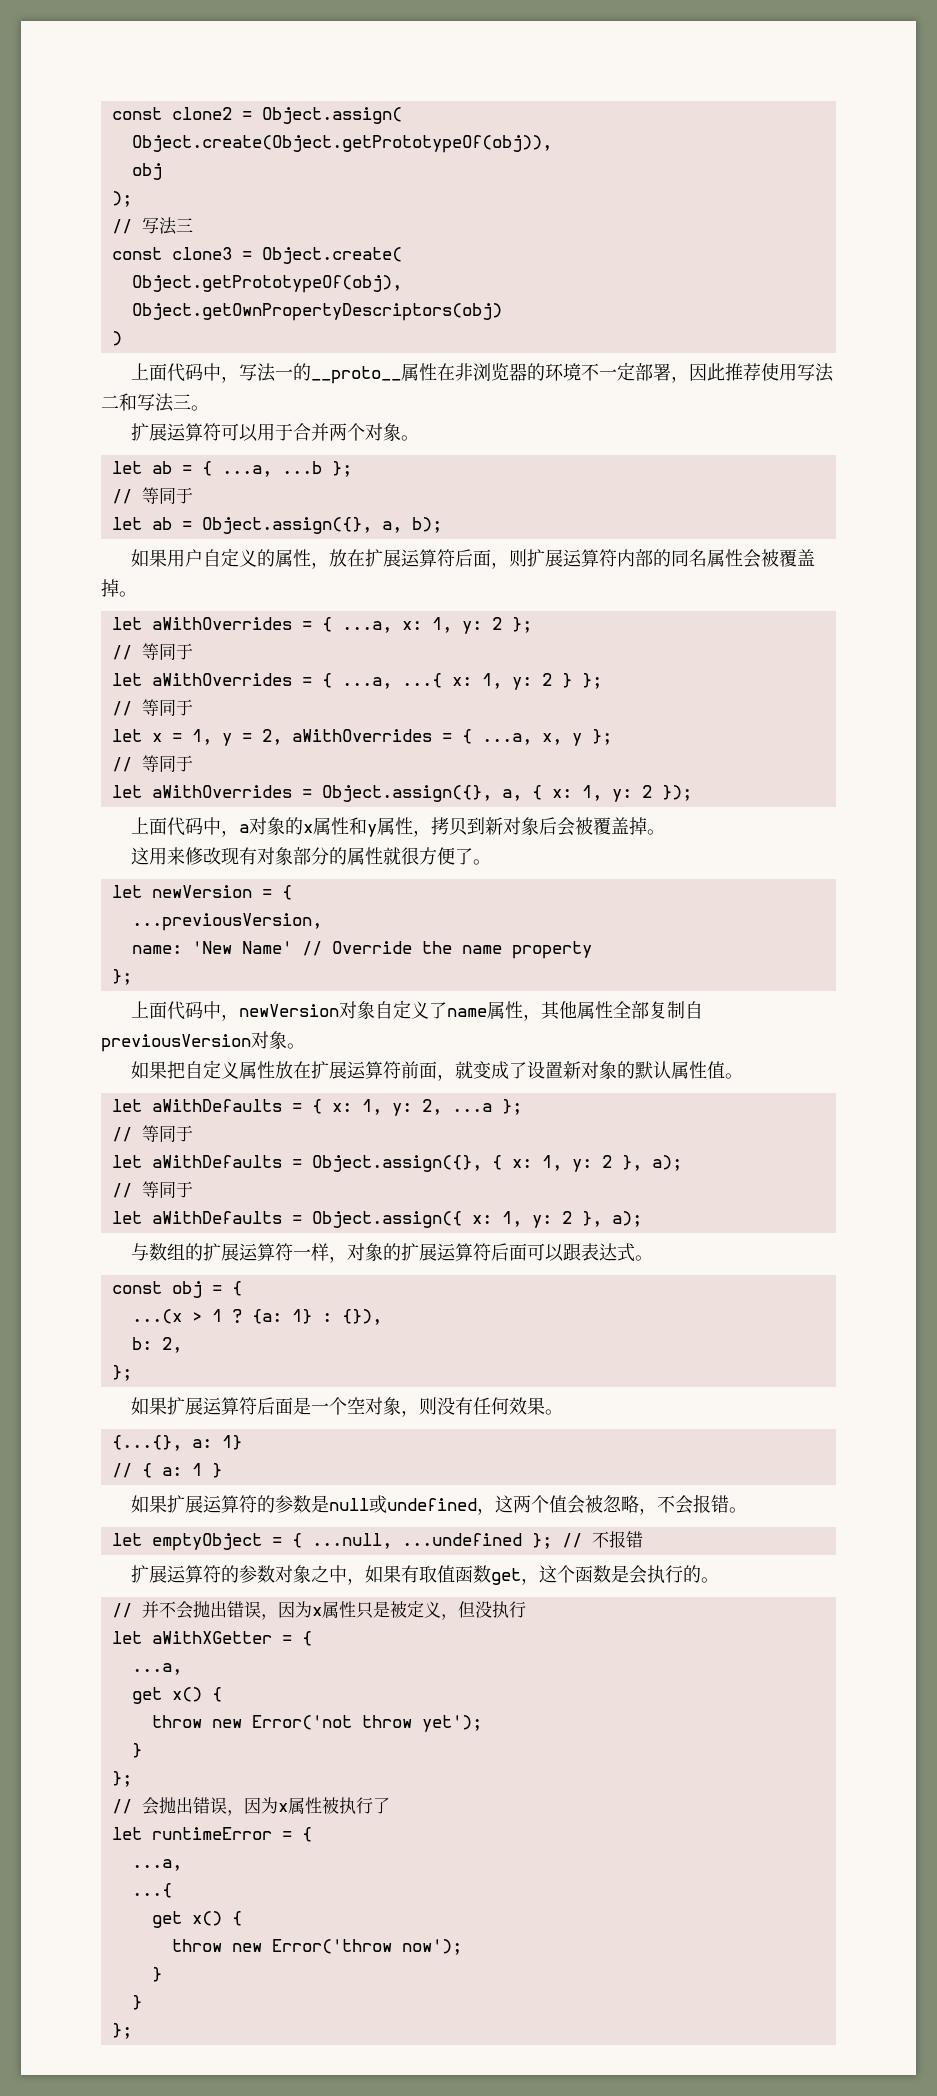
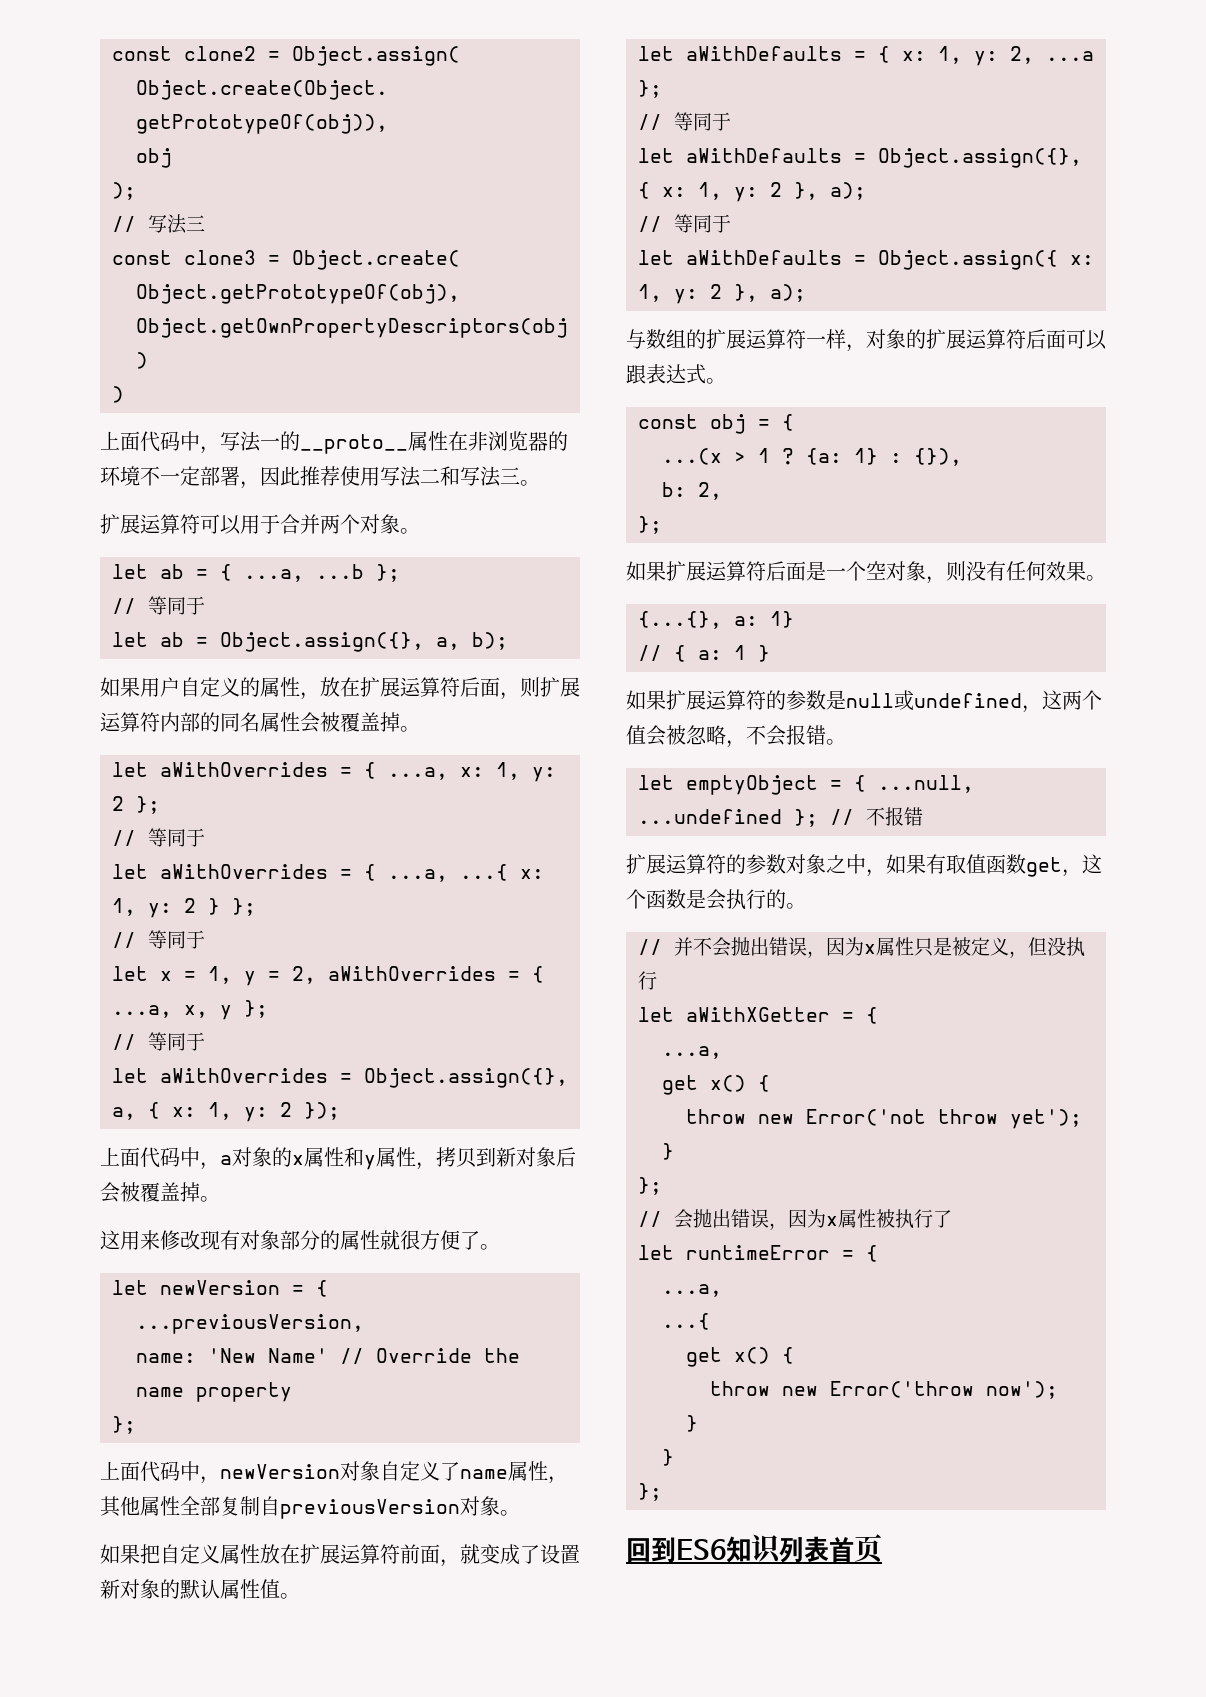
(132, 2031) none -> [626,1534,882,1564] // 回到ES6知识列表首页

